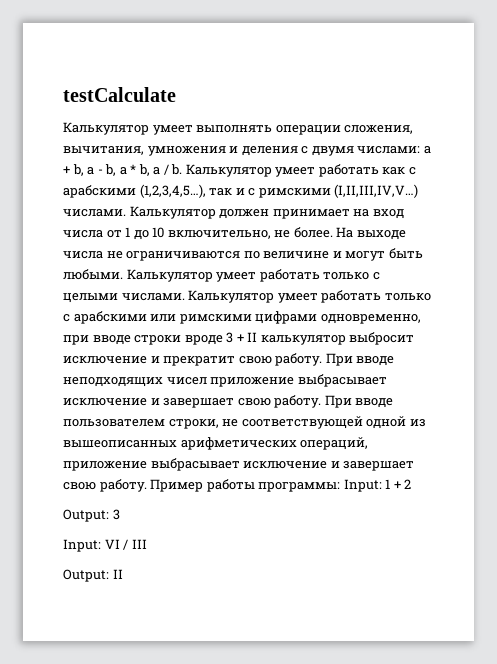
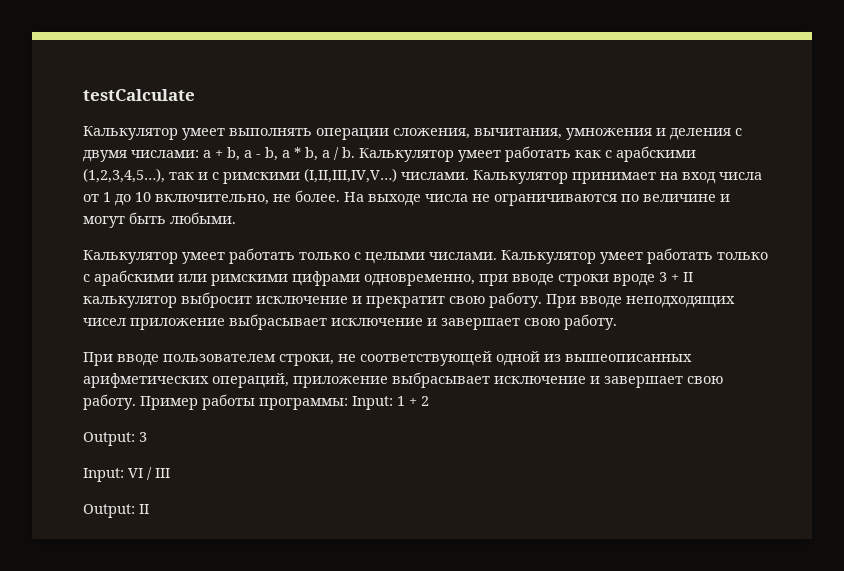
[219,209,270,219] должен -> (568, 177) none
(123, 274) none -> (236, 218) //
(322, 401) none -> (617, 322) //

